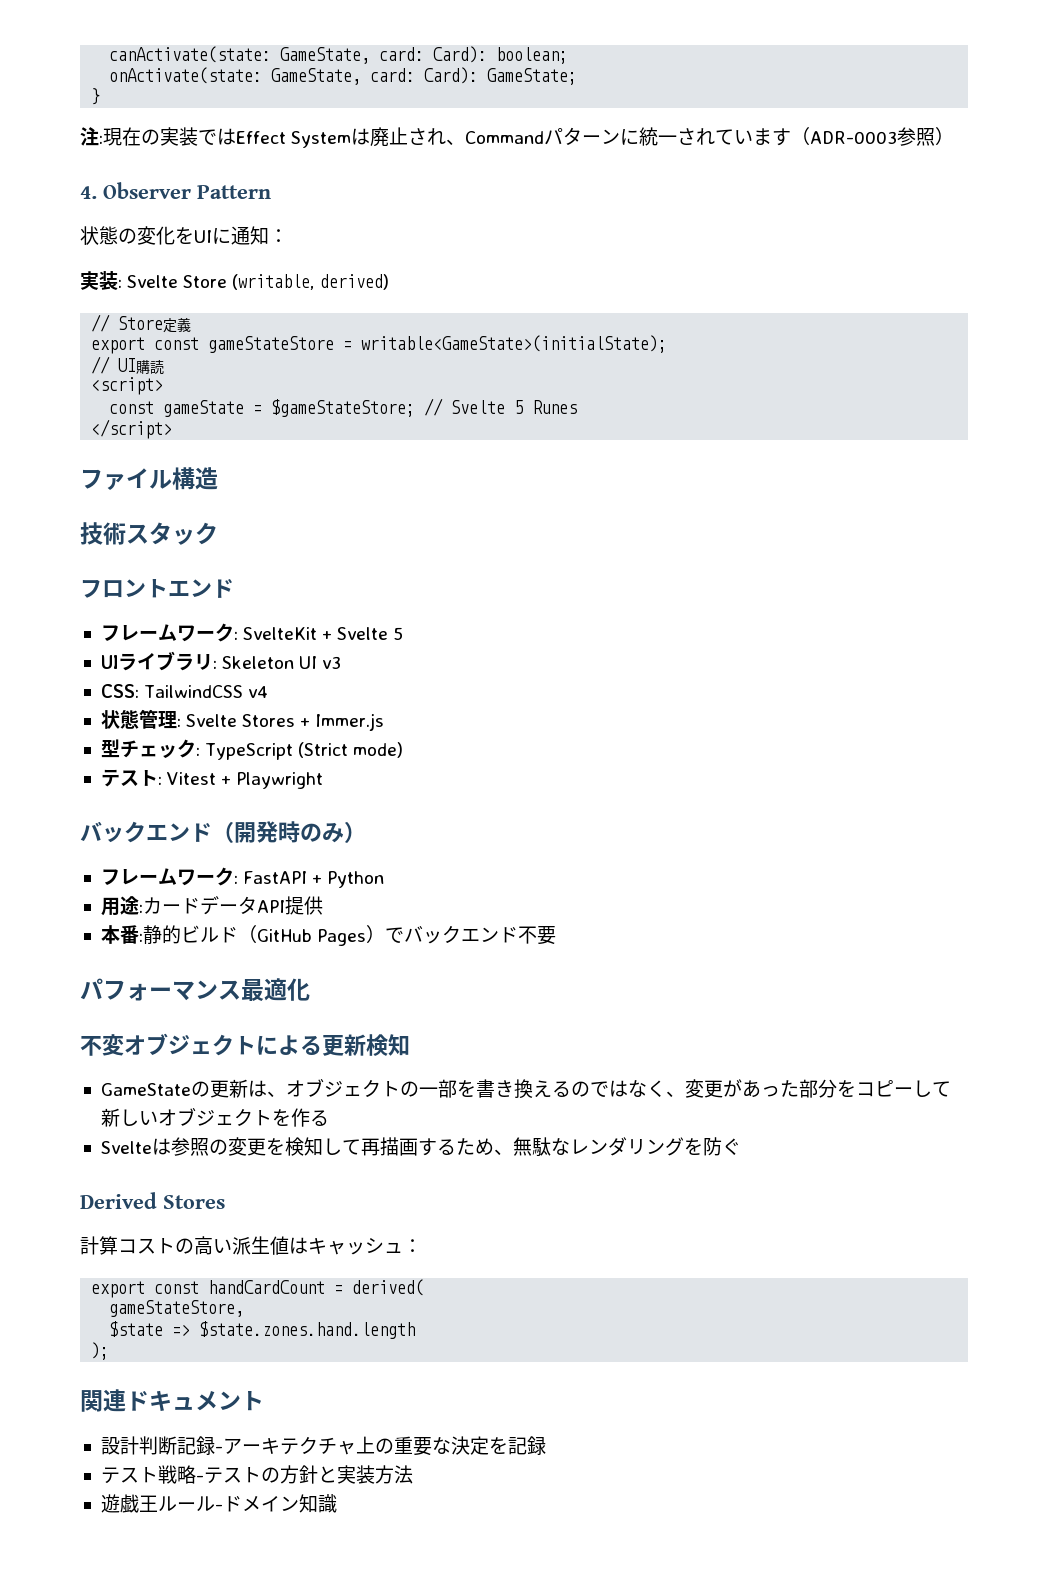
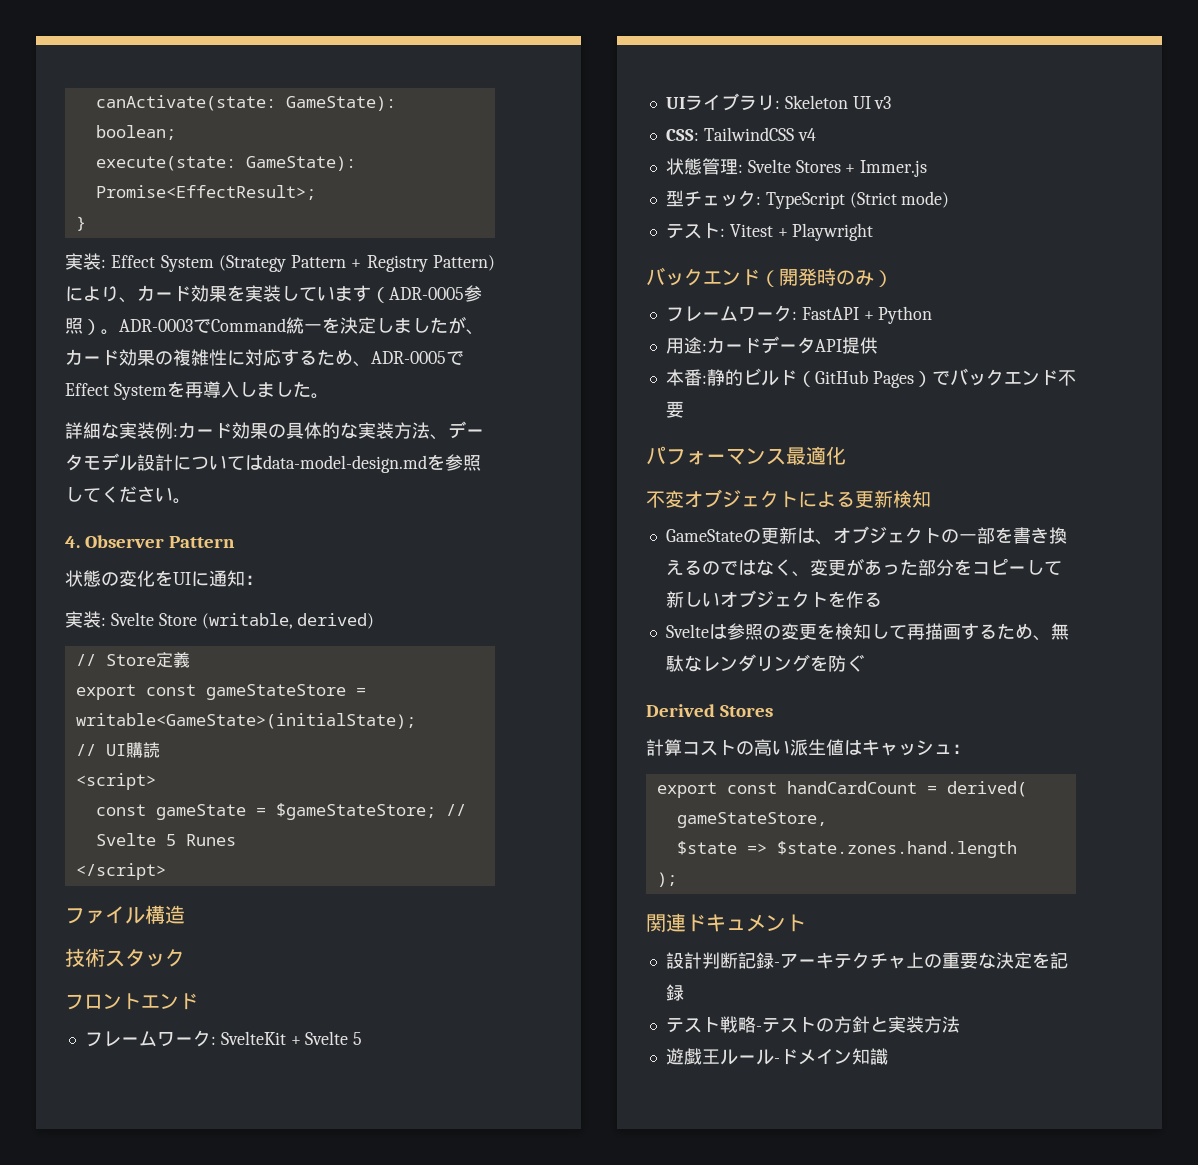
[280,46,569,64] [109,67,578,85] [91,88,101,105] [80,127,716,148] GameState, card: Card): boolean; // onActivate(state: GameState, card: Card): GameState; // } // 注:現在の実装ではEffect Systemは廃止され、Commandパターンに統一され -> [285,96,396,111] [95,125,176,140] [95,156,356,171] [95,185,316,200] [75,216,86,231] [65,253,495,272] [65,285,299,303] GameState): boolean; // execute(state: GameState): Promise<EffectResult>; // } // 実装: Effect System (Strategy Pattern + Registry Pattern)により、カード効果を実装し
[810,131,898,144] ADR-0003 -> [389,287,464,300] ADR-0005
(955, 136) none -> [101,316,484,335] [65,349,464,367] [65,381,329,400] [65,421,484,440] [65,453,481,473] [65,486,191,504] 。ADR-0003でCommand統一を決定しましたが、カード効果の複雑性に対応するため、ADR-0005でEffect Systemを再導入しました。 // 詳細な実装例:カード効果の具体的な実装方法、データモデル設計についてはdata-model-design.mdを参照してください。

